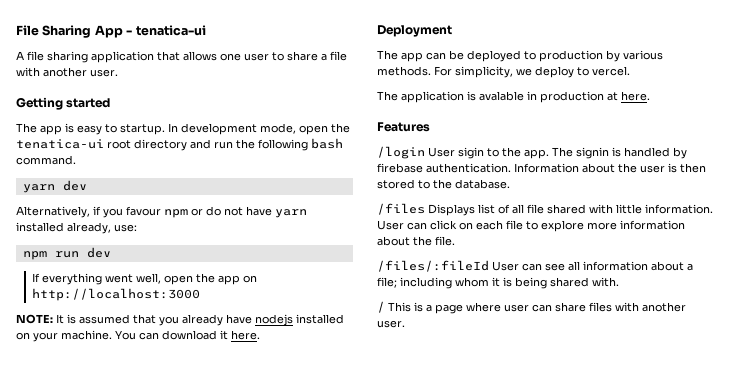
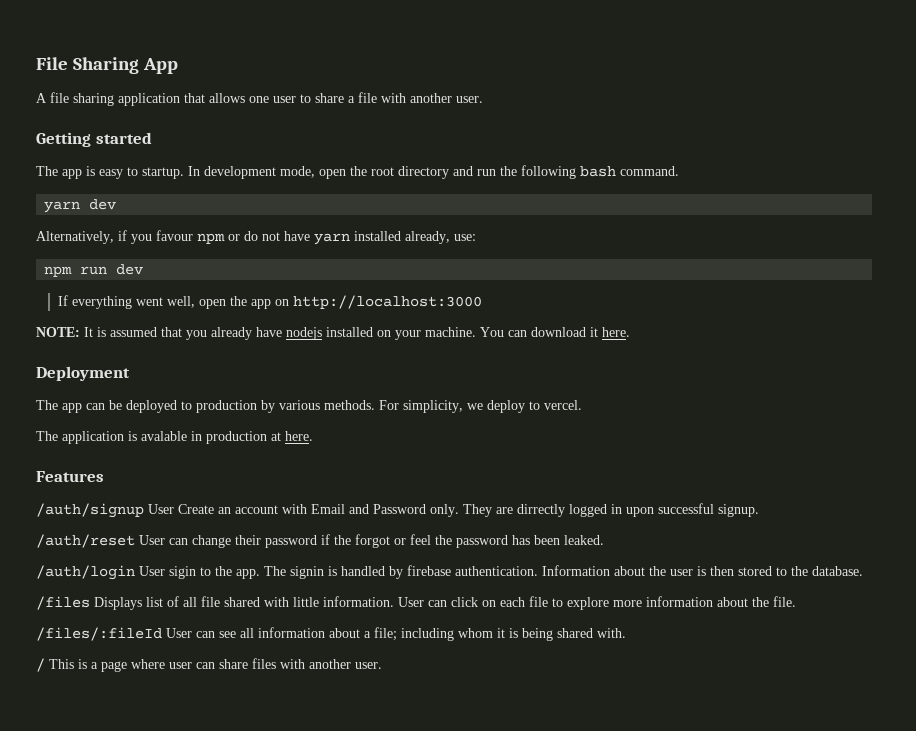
[126,25,206,36] - tenatica-ui -> (179, 66) none
[16,139,104,149] tenatica-ui -> (367, 171) none
[377,146,425,159] /login -> [36,503,759,518] [36,534,604,548] [36,565,135,580] /auth/signup User Create an account with Email and Password only. They are dirrectly logged in upon successful signup. // /auth/reset User can change their password if the forgot or feel the password has been leaked. // /auth/login

